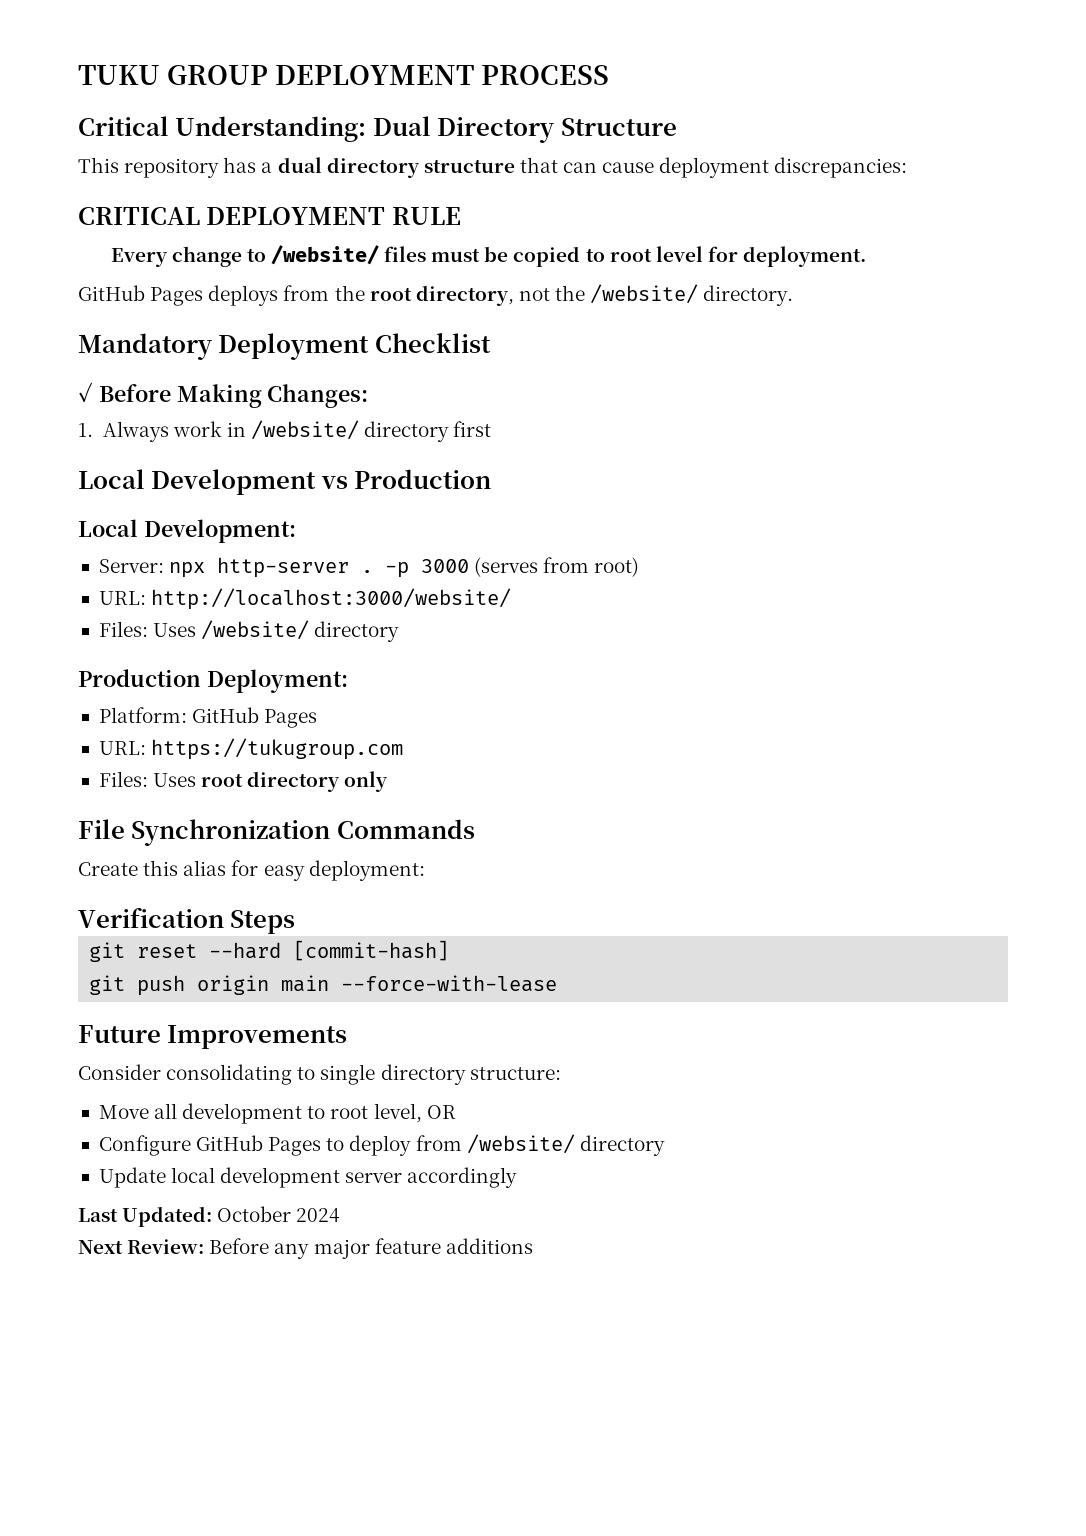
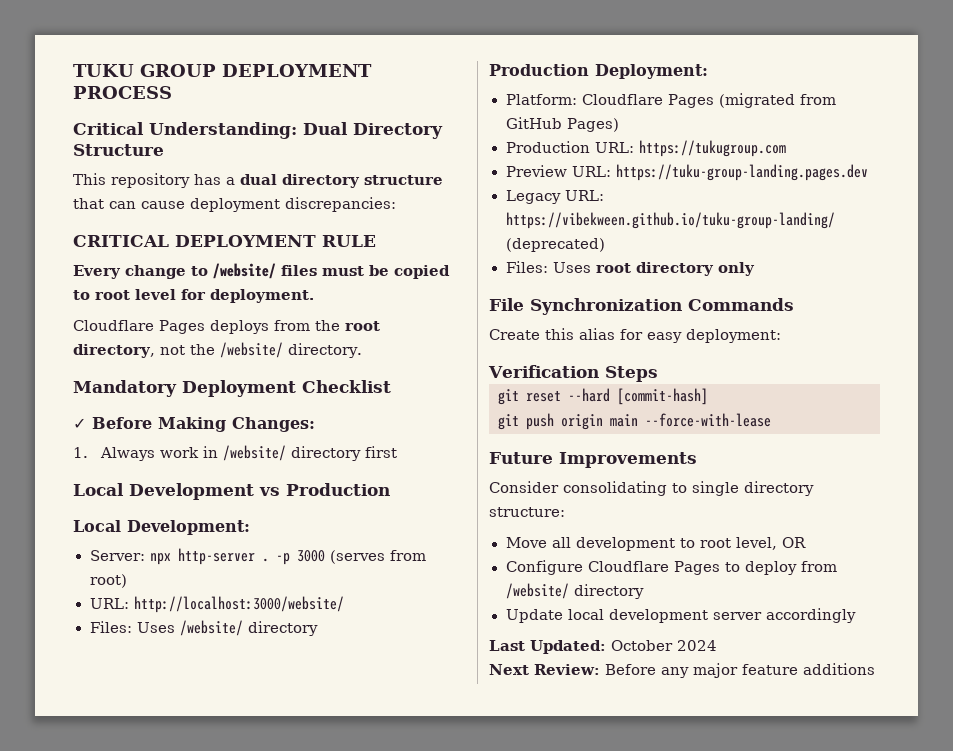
[78,285,145,301] GitHub -> [73,320,154,331] Cloudflare
[192,707,318,728] [98,738,404,760] GitHub Pages // URL: https://tukugroup.com -> [581,93,836,108] [505,117,619,132] [505,140,786,157] [505,164,868,181] [505,190,604,204] [505,212,835,229] [505,238,605,252] Cloudflare Pages (migrated from GitHub Pages) // Production URL: https://tukugroup.com // Preview URL: https://tuku-group-landing.pages.dev // Legacy URL: https://vibekween.github.io/tuku-group-landing/ (deprecated)
[196,1135,264,1151] GitHub -> [587,561,669,572] Cloudflare

